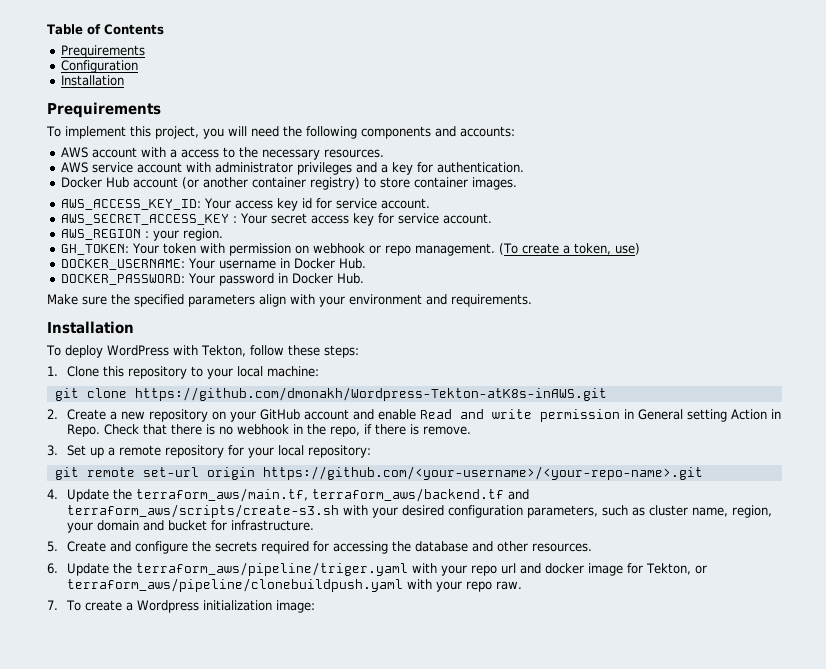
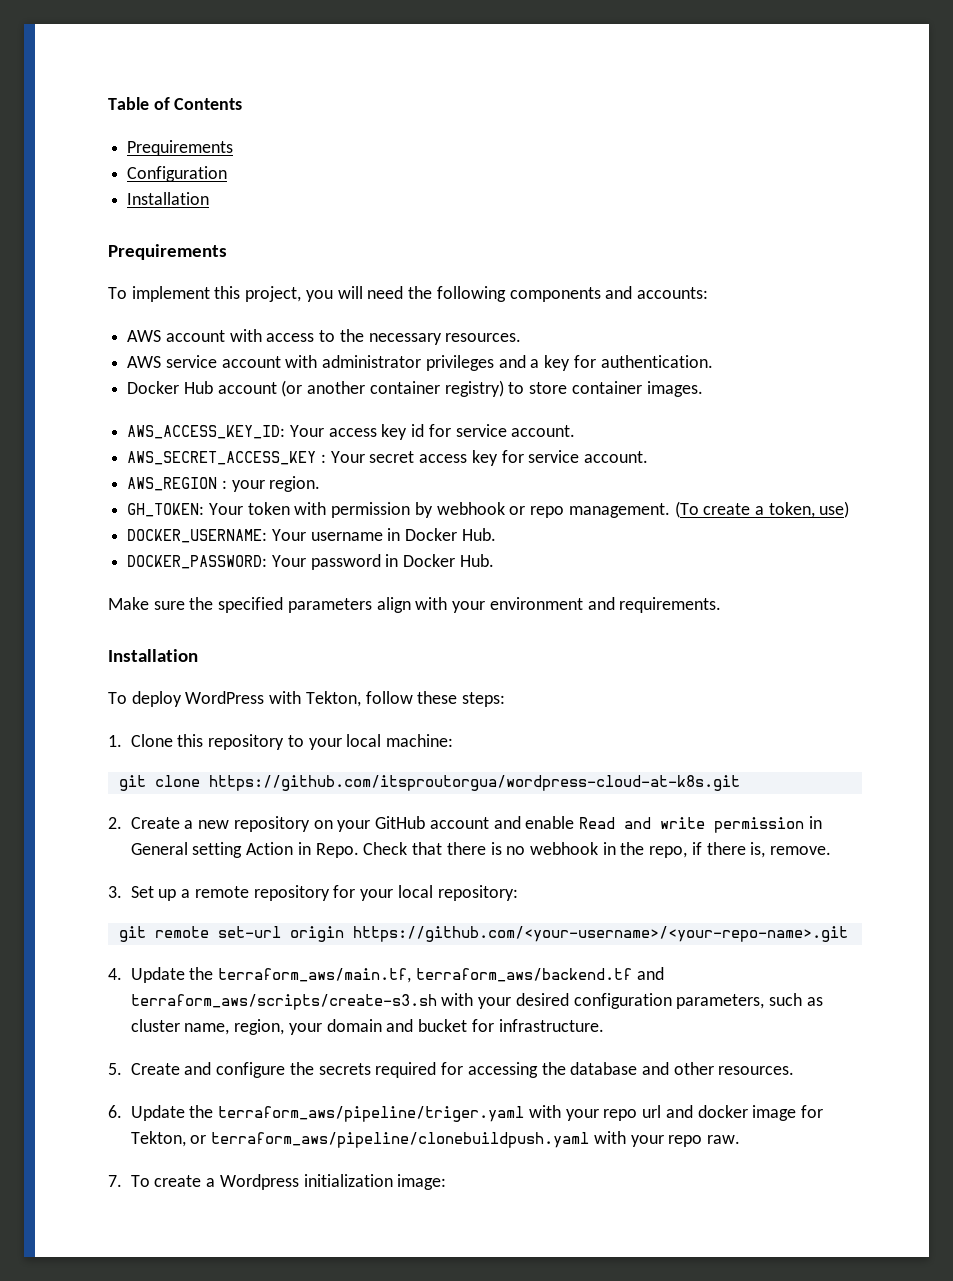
[169,149,177,158] a -> (262, 335) none
[294,245,309,254] on -> [414,502,433,518] by
[134,387,607,401] https://github.com/dmonakh/Wordpress-Tekton-atK8s-inAWS.git -> [208,775,740,791] https://github.com/itsproutorgua/wordpress-cloud-at-k8s.git
[410,424,420,435] is -> [750,842,766,858] is,

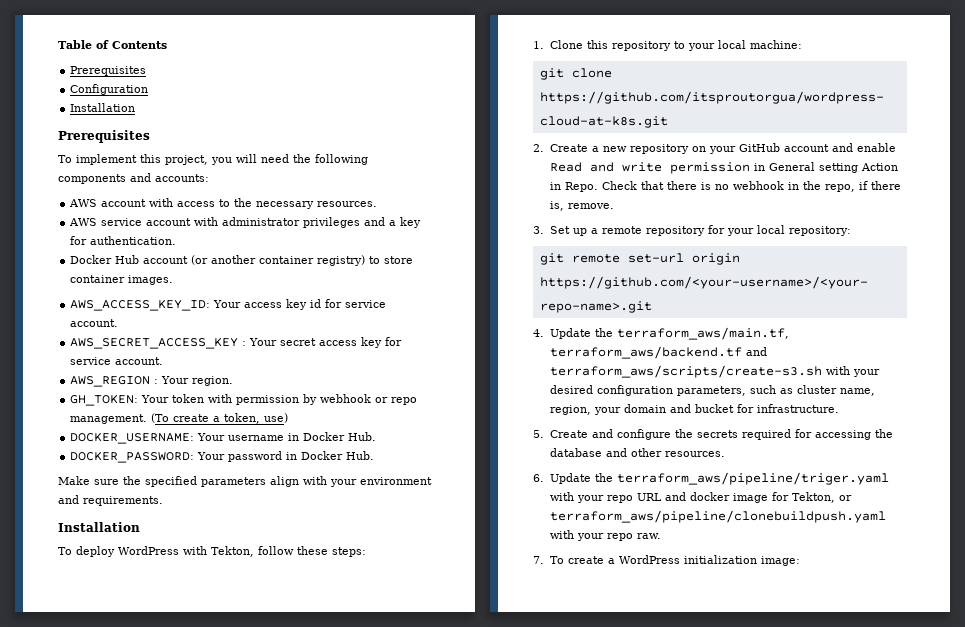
[127,140,234,156] Prequirements -> [70,66,147,76] Prerequisites
[108,244,227,260] Prequirements -> [58,130,150,143] Prerequisites
[231,480,265,492] your -> [161,376,190,384] Your
[642,1105,662,1118] url -> [636,493,662,501] URL
[219,1174,299,1190] Wordpress -> [618,555,680,564] WordPress

